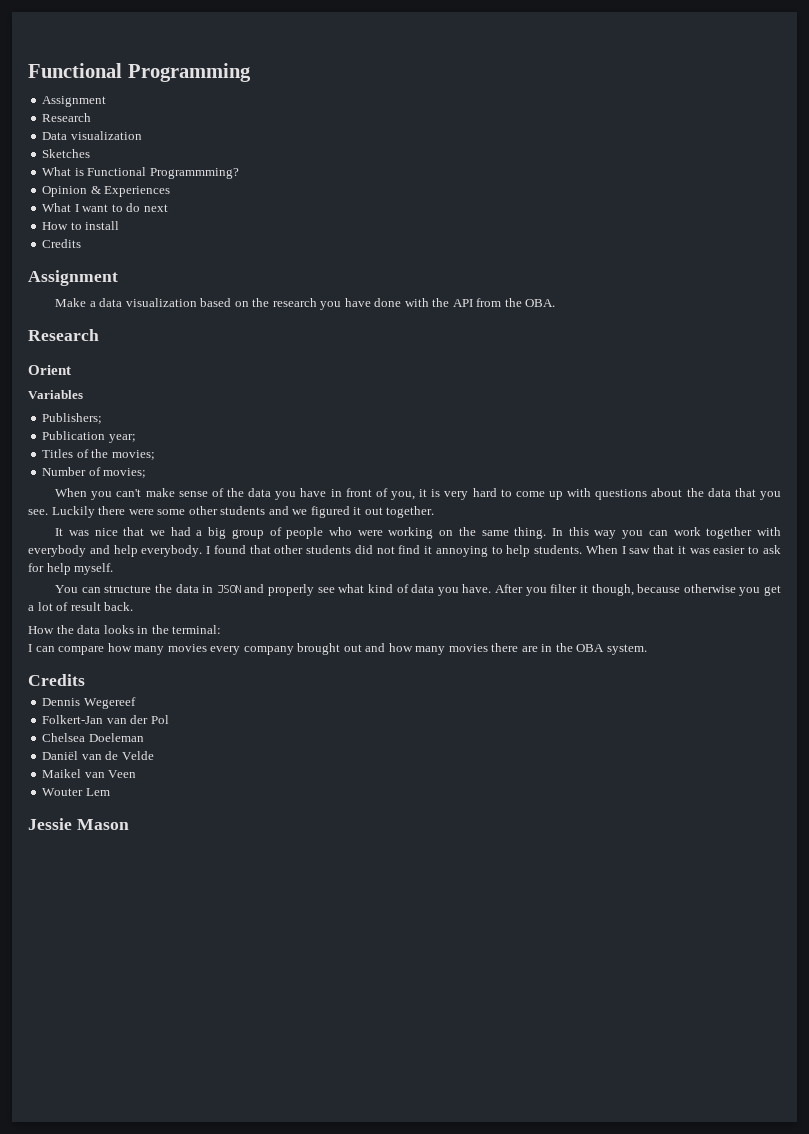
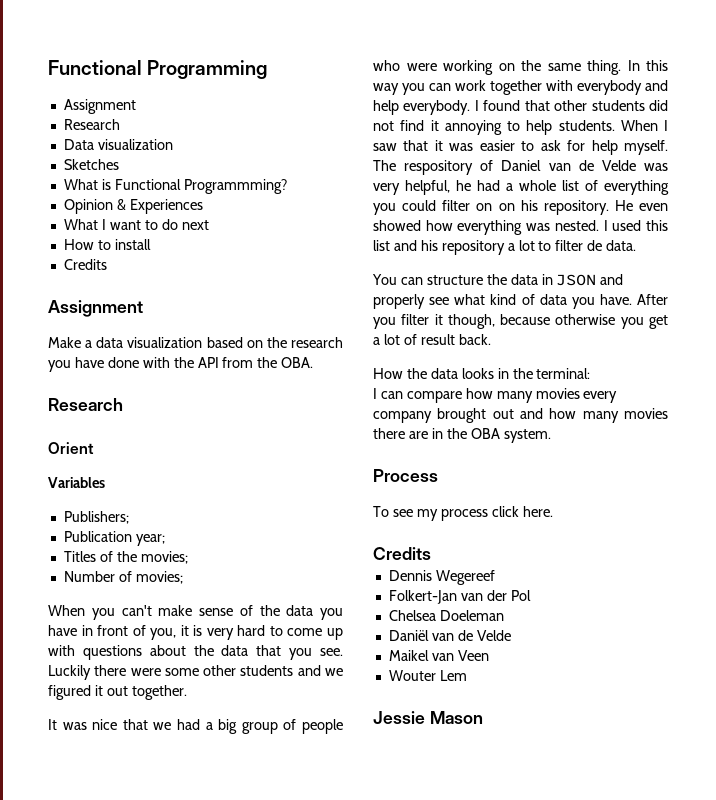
(114, 569) none -> [373,160,668,175] [373,180,669,195] [373,200,668,215] [373,220,668,235] [373,240,637,255] The respository of Daniel van de Velde was very helpful, he had a whole list of everything you could filter on on his repository. He even showed how everything was nested. I used this list and his repository a lot to filter de data.
(647, 649) none -> [373,469,438,482] [373,506,553,521] // Process // To see my process click here.

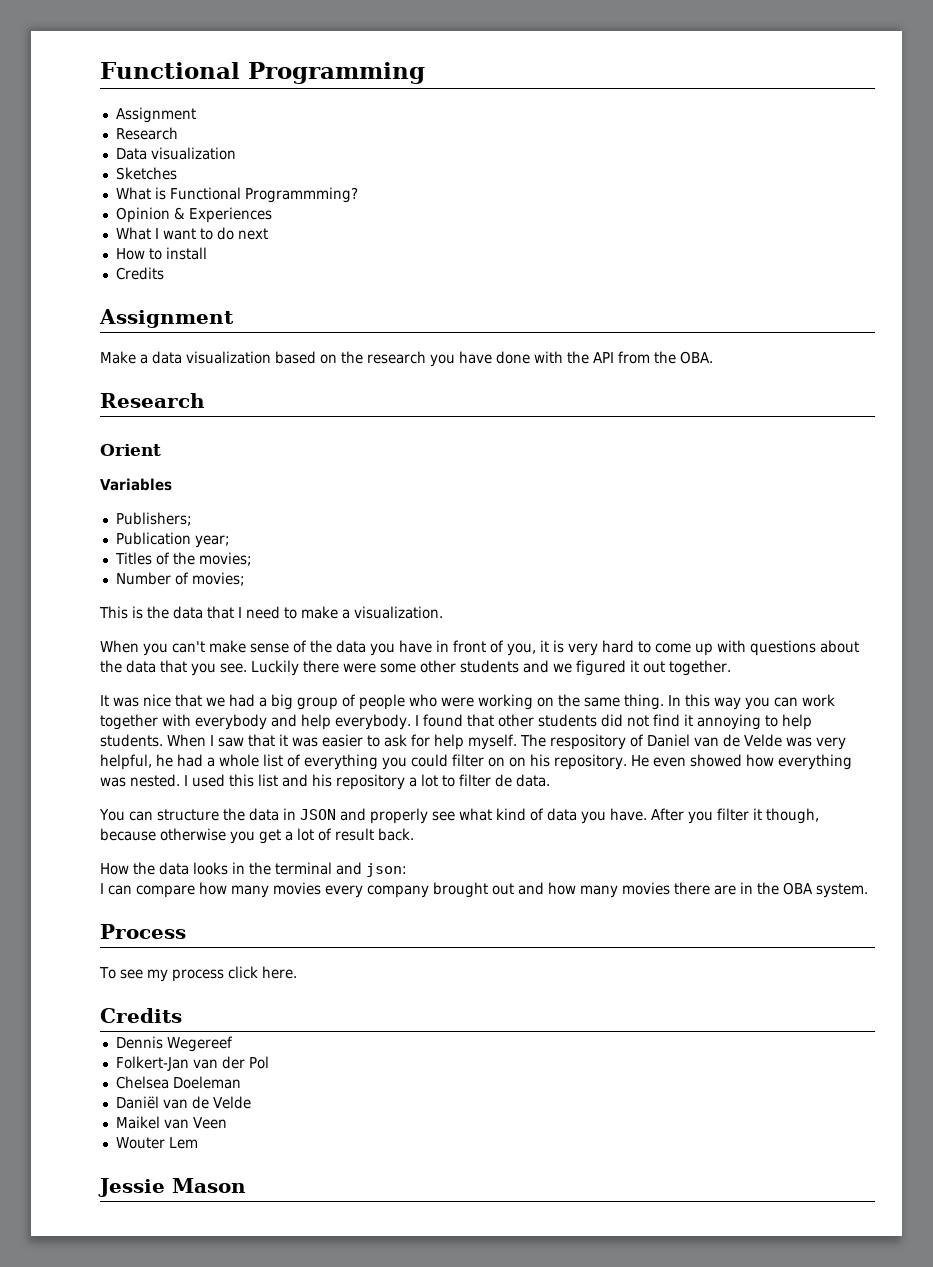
(183, 577) none -> [99,606,443,619] // This is the data that I need to make a visualization.
[536,368,591,379] terminal: -> [275,862,407,877] terminal and json:

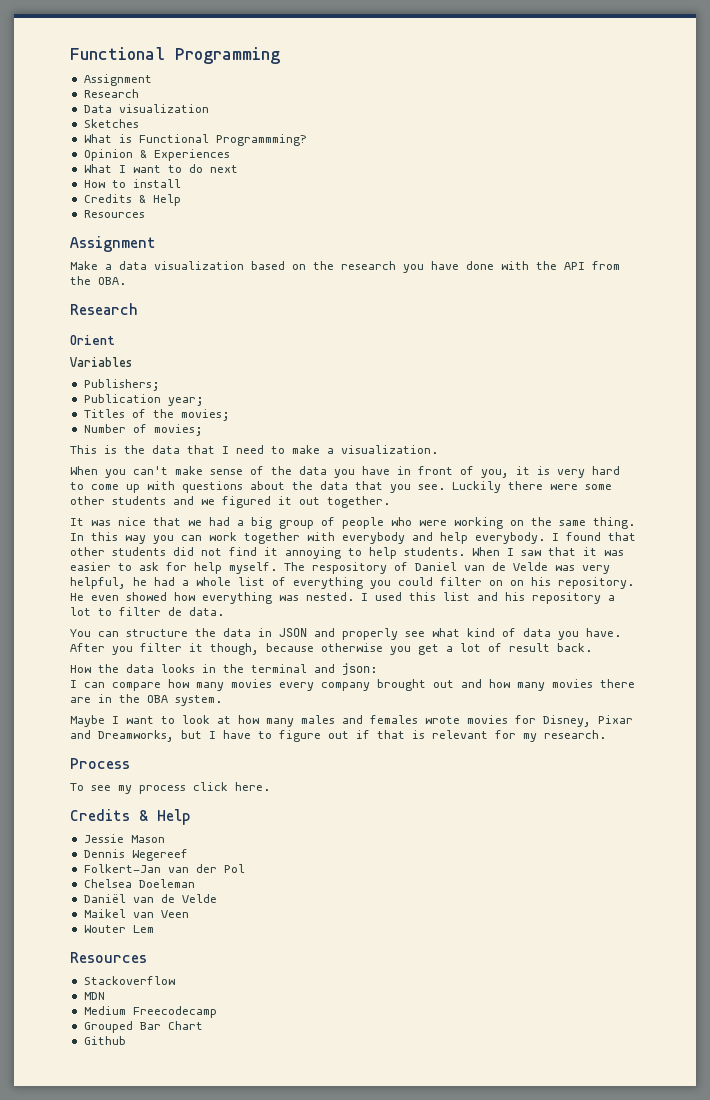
(164, 273) none -> [138,194,181,206] [83,210,145,218] & Help // Resources
(868, 890) none -> [70,715,633,727] [70,730,606,742] // Maybe I want to look at how many males and females wrote movies for Disney, Pixar and Dreamworks, but I have to figure out if that is relevant for my research.
(182, 1015) none -> [139,809,191,825] [83,834,165,843] & Help // Jessie Mason
[98,1178,246,1197] Jessie Mason -> [70,952,147,963] [83,976,175,985] [83,992,105,1000] [83,1006,217,1018] [83,1021,203,1033] [83,1036,126,1045] Resources // Stackoverflow // MDN // Medium Freecodecamp // Grouped Bar Chart // Github

